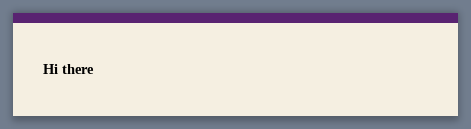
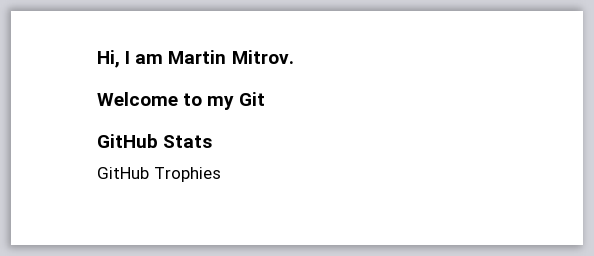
[43,64,94,74] Hi there -> [97,50,294,68] [97,92,266,110] [97,134,213,148] [97,167,221,182] Hi, I am Martin Mitrov. // Welcome to my Git // GitHub Stats // GitHub Trophies

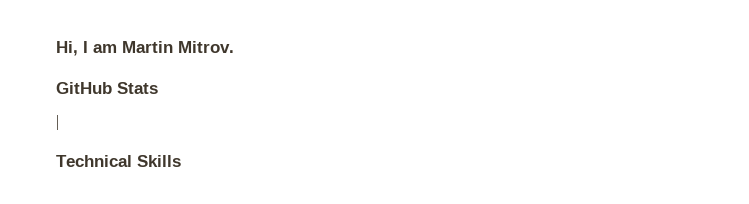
[97,92,266,110] // Welcome to my Git -> (234, 47) none
[97,167,221,182] GitHub Trophies -> [56,115,59,130] [56,155,181,167] | // Technical Skills

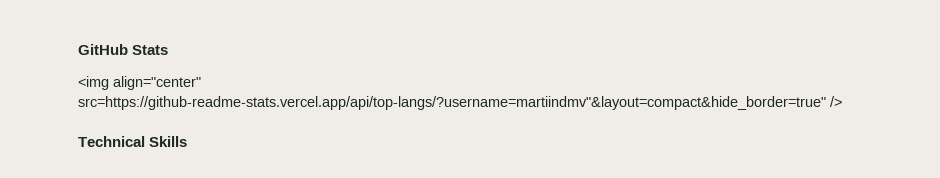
[56,41,234,56] [56,82,158,94] [56,115,59,130] Hi, I am Martin Mitrov. // GitHub Stats // | -> [78,44,169,55] [78,76,201,90] [78,96,842,110] GitHub Stats // <img align="center" src=https://github-readme-stats.vercel.app/api/top-langs/?username=martiindmv"&layout=compact&hide_border=true" />

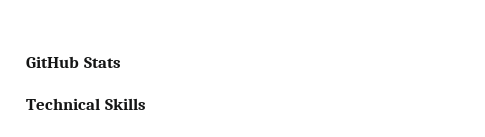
[78,76,201,90] [78,96,842,110] // <img align="center" src=https://github-readme-stats.vercel.app/api/top-langs/?username=martiindmv"&layout=compact&hide_border=true" /> -> (121, 62) none

